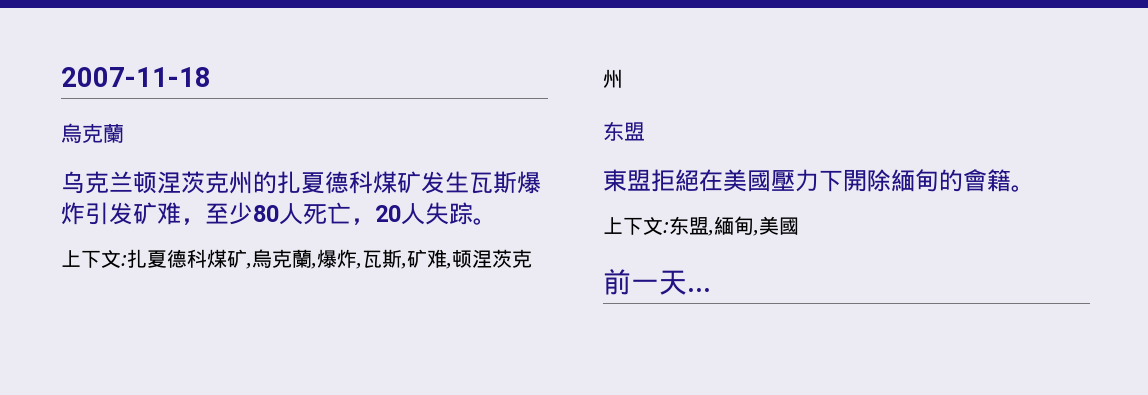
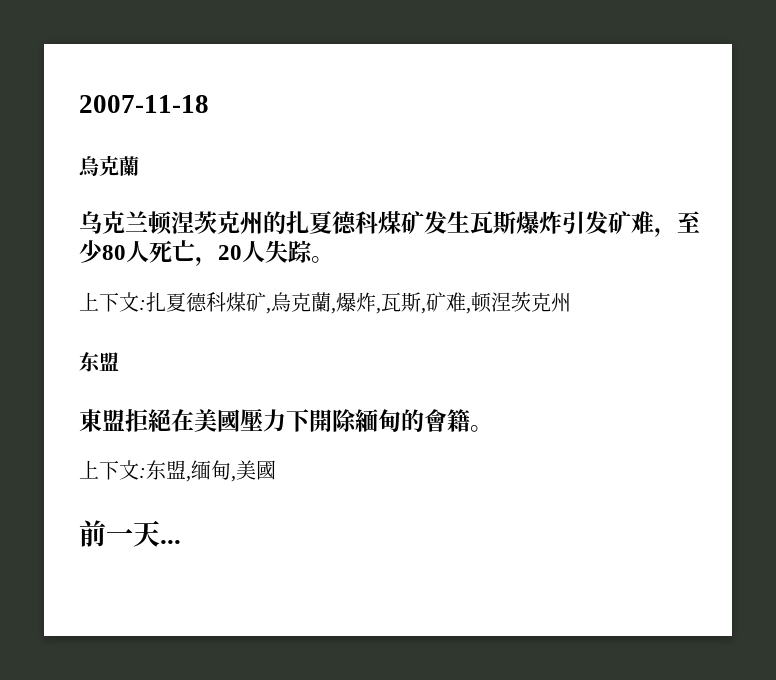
[714,216,734,235] 緬 -> [191,460,211,480] 缅

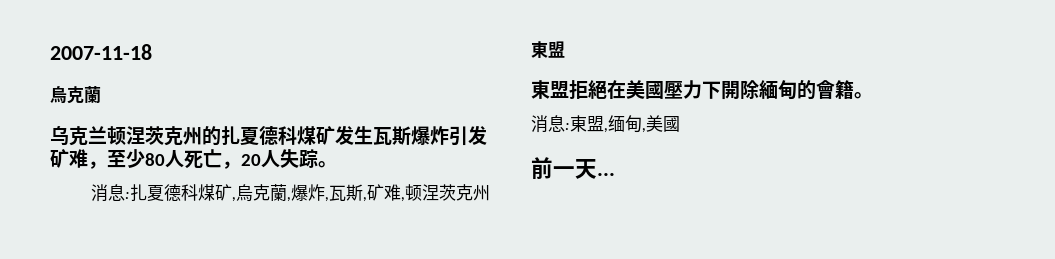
[79,292,139,312] 上下文 -> [90,184,125,202] 消息
[79,352,101,372] 东 -> [531,41,548,58] 東
[79,460,166,480] 上下文:东 -> [531,115,587,133] 消息:東

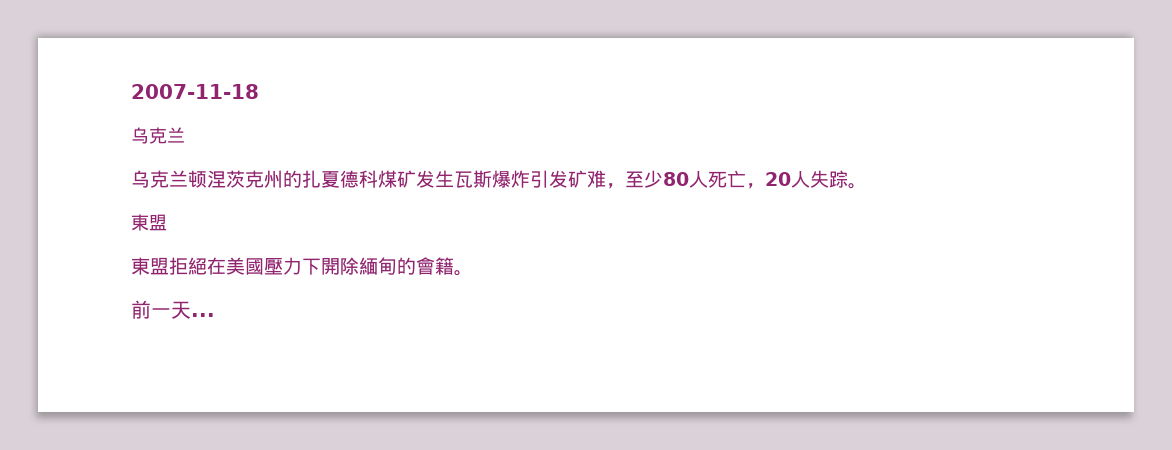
[50,86,101,104] 烏克蘭 -> [131,127,185,144] 乌克兰
[90,184,490,202] // 消息:扎夏德科煤矿,烏克蘭,爆炸,瓦斯,矿难,顿涅茨克州 -> (867, 186) none
[531,115,680,133] // 消息:東盟,缅甸,美國 -> (473, 273) none

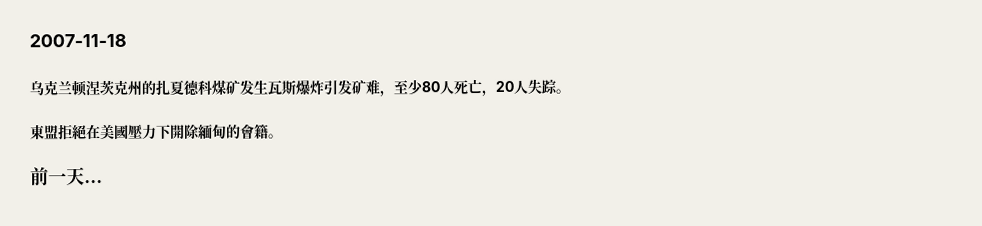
[131,170,188,188] // 乌克兰 -> (72, 87) none
[131,257,169,275] // 東盟 -> (59, 132) none

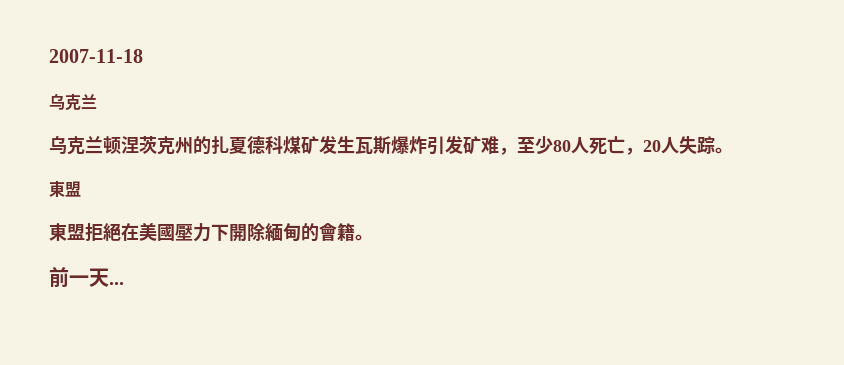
(72, 87) none -> [49,136,103,155] // 乌克兰
(59, 132) none -> [49,223,85,241] // 東盟

